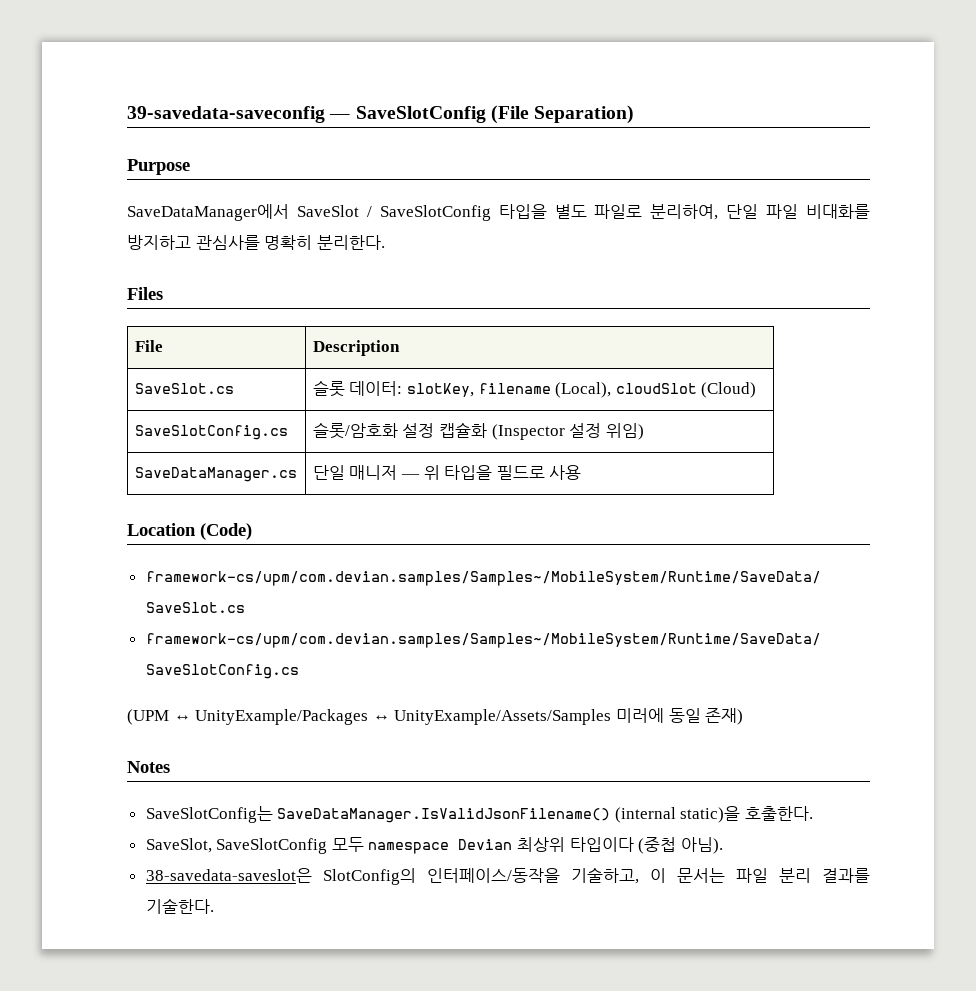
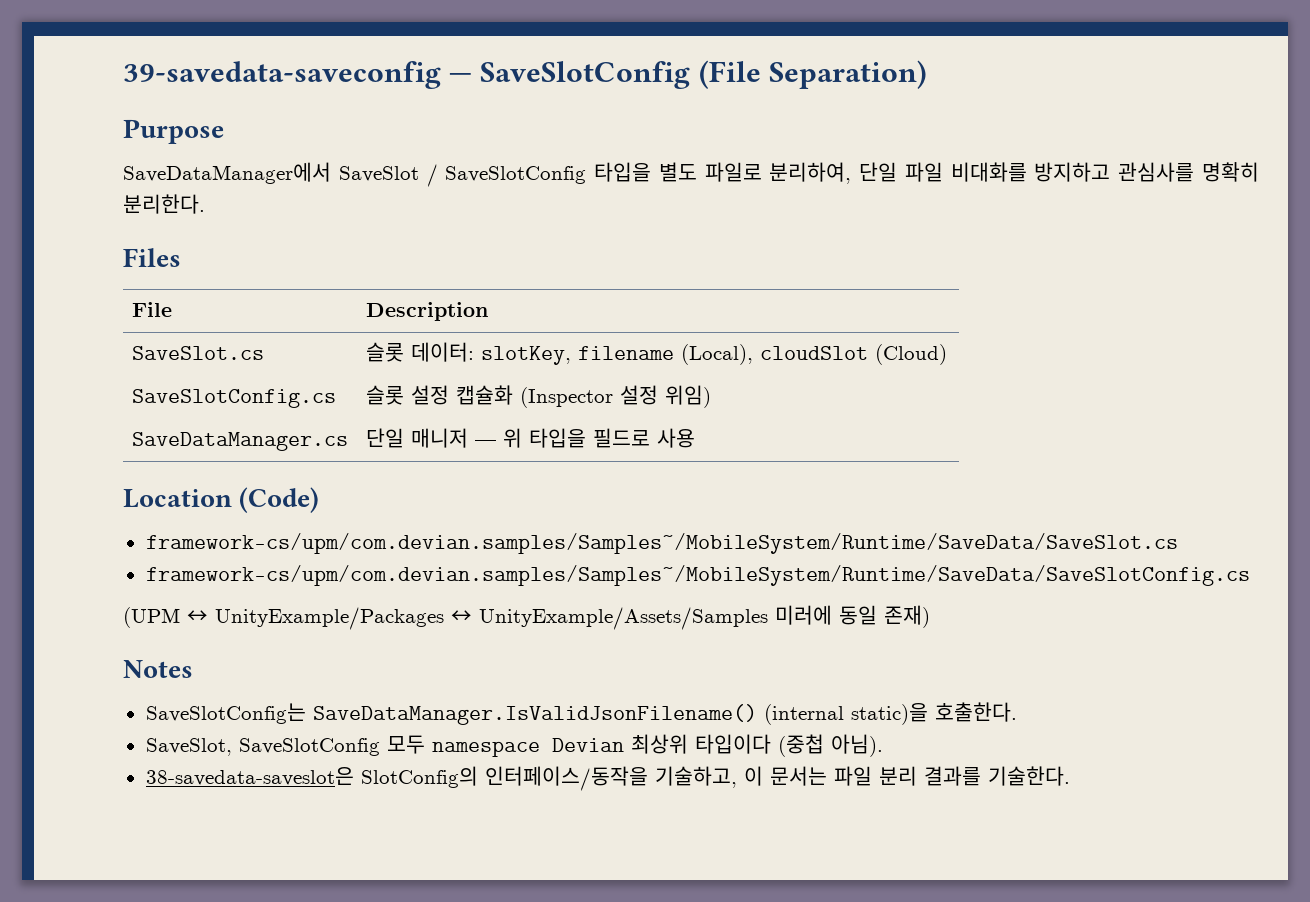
[312,422,398,439] 슬롯/암호화 -> [365,385,404,405] 슬롯

